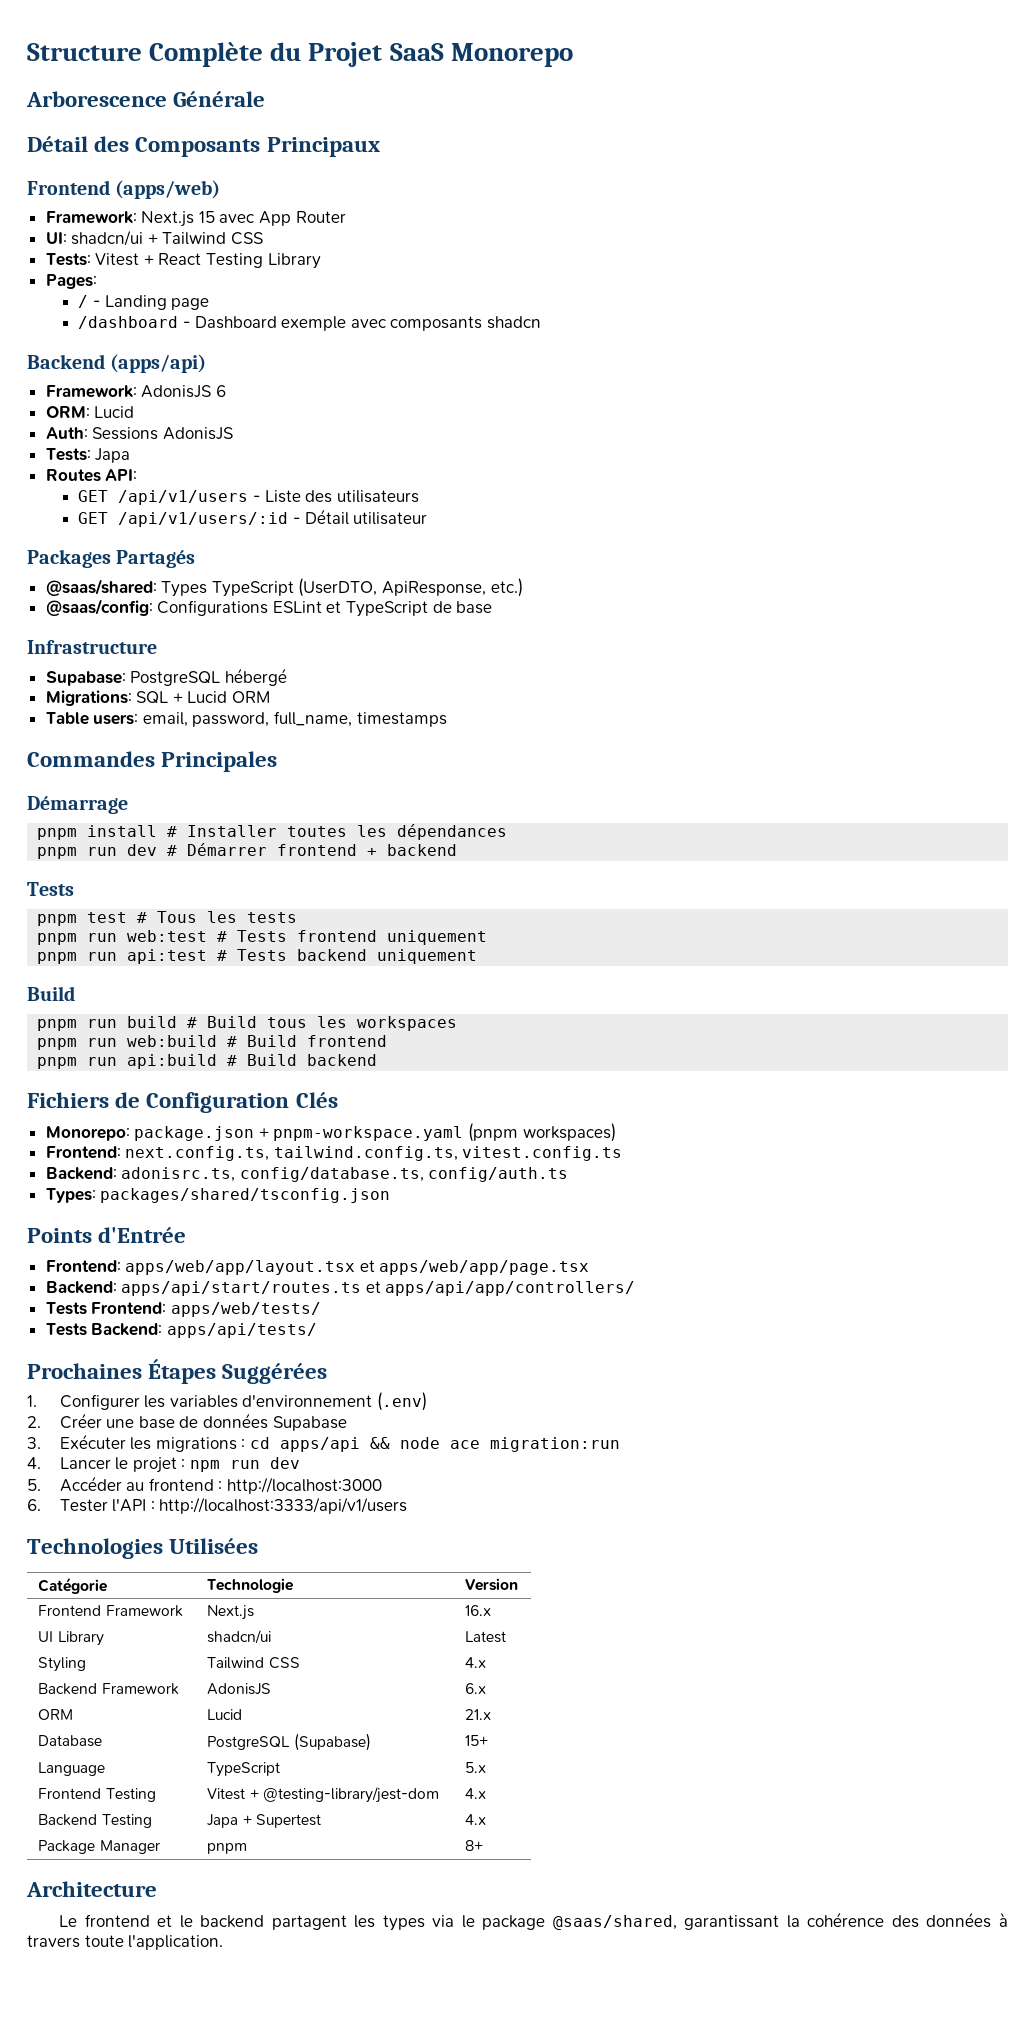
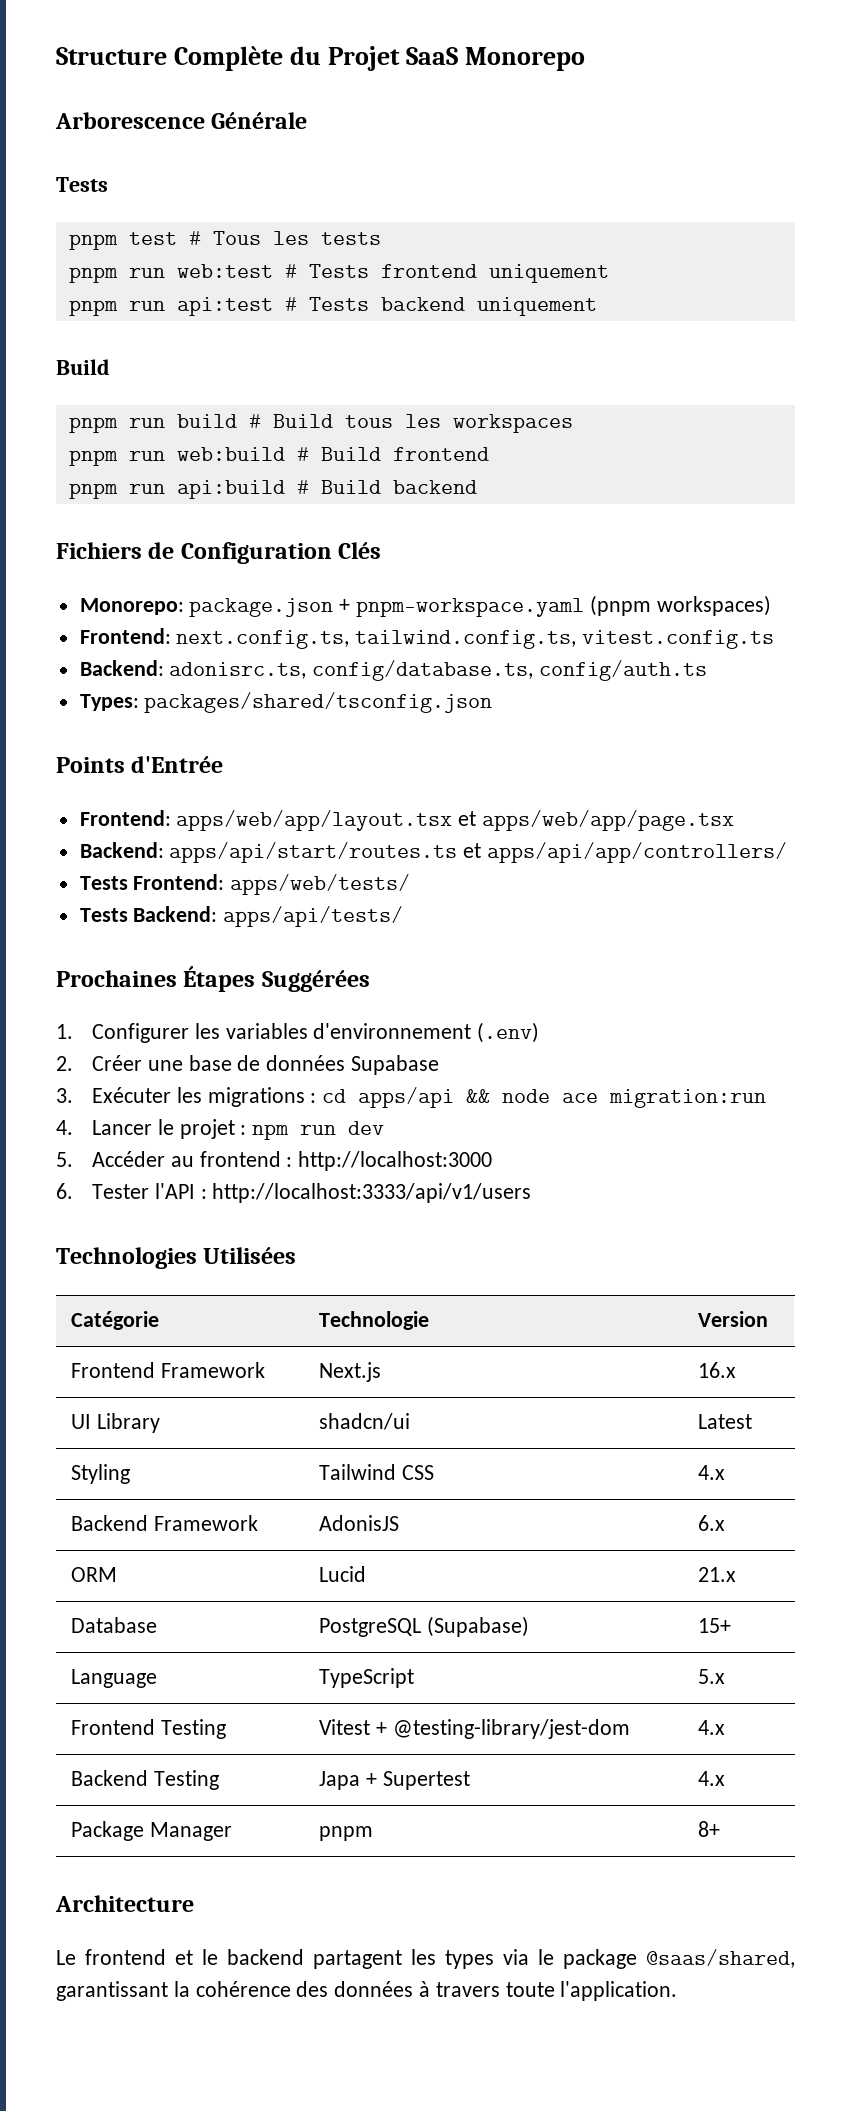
[27,136,380,157] [27,180,221,199] [45,211,346,227] [45,230,264,246] [45,253,321,269] [45,274,97,289] [78,295,210,310] [78,316,541,331] [27,354,207,373] [45,385,226,398] [45,406,135,418] [45,427,233,440] [45,448,131,463] [45,469,138,482] [78,490,419,505] [78,509,428,527] [27,549,196,568] [45,578,523,597] [45,599,493,617] [27,640,157,654] [45,668,287,686] [45,690,271,706] [45,711,447,727] [27,751,278,772] [27,796,128,814] [37,824,508,840] [37,843,458,859] // Détail des Composants Principaux // Frontend (apps/web) // Framework: Next.js 15 avec App Router // UI: shadcn/ui + Tailwind CSS // Tests: Vitest + React Testing Library // Pages: // / - Landing page // /dashboard - Dashboard exemple avec composants shadcn // Backend (apps/api) // Framework: AdonisJS 6 // ORM: Lucid // Auth: Sessions AdonisJS // Tests: Japa // Routes API: // GET /api/v1/users - Liste des utilisateurs // GET /api/v1/users/:id - Détail utilisateur // Packages Partagés // @saas/shared: Types TypeScript (UserDTO, ApiResponse, etc.) // @saas/config: Configurations ESLint et TypeScript de base // Infrastructure // Supabase: PostgreSQL hébergé // Migrations: SQL + Lucid ORM // Table users: email, password, full_name, timestamps // Commandes Principales // Démarrage // pnpm install # Installer toutes les dépendances // pnpm run dev # Démarrer frontend + backend -> (308, 120) none

